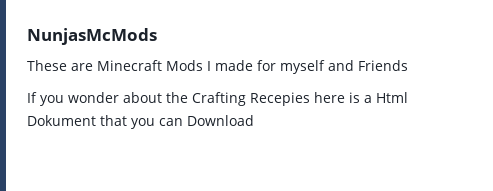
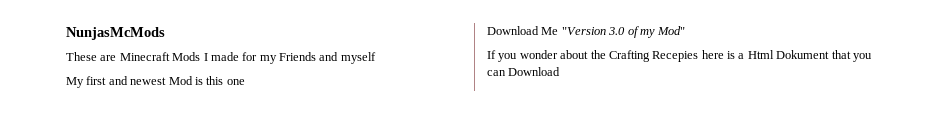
[280,60,408,74] myself and Friends -> [259,52,376,64] [66,76,245,88] [487,26,686,38] my Friends and myself // My first and newest Mod is this one // Download Me "Version 3.0 of my Mod"

